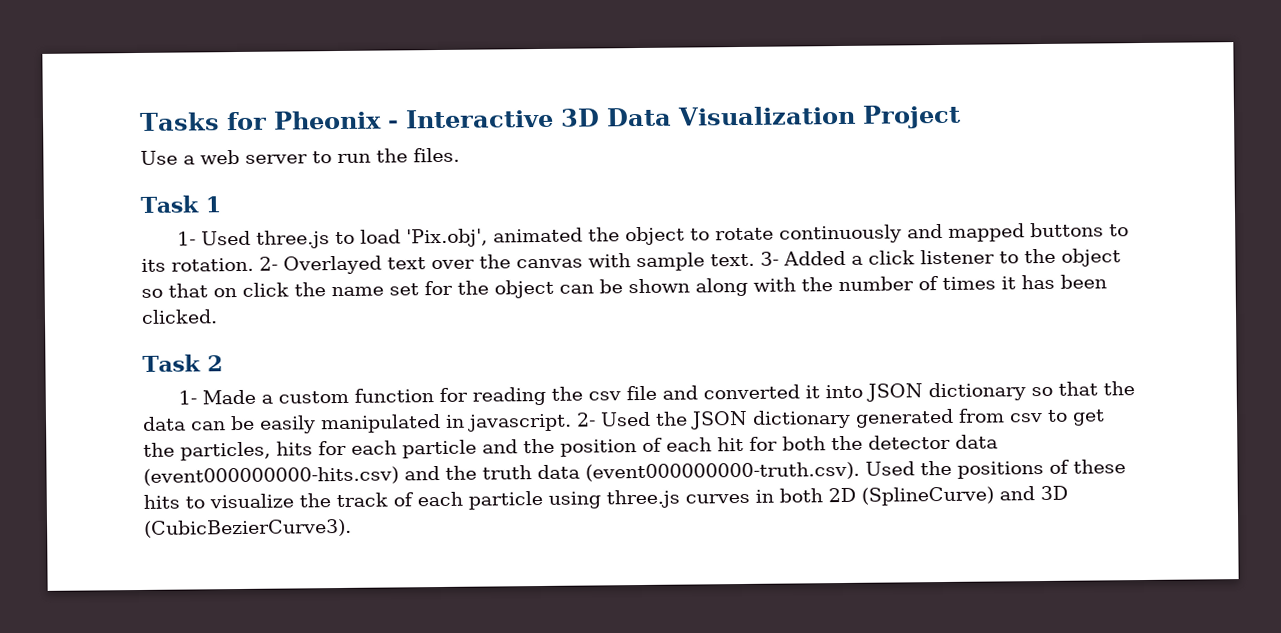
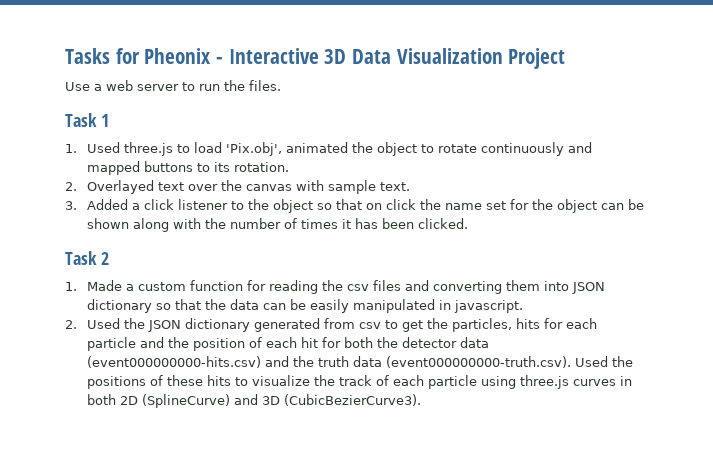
[176,231,196,246] 1- -> [65,144,77,153] 1.
[259,256,278,271] 2- -> [65,182,77,191] // 2.
[760,251,779,266] 3- -> [65,201,77,210] // 3.
[177,390,197,405] 1- -> [65,282,77,291] 1.
[625,384,820,401] file and converted it -> [372,280,540,294] files and converting them
[576,412,596,427] 2- -> [65,320,77,329] // 2.

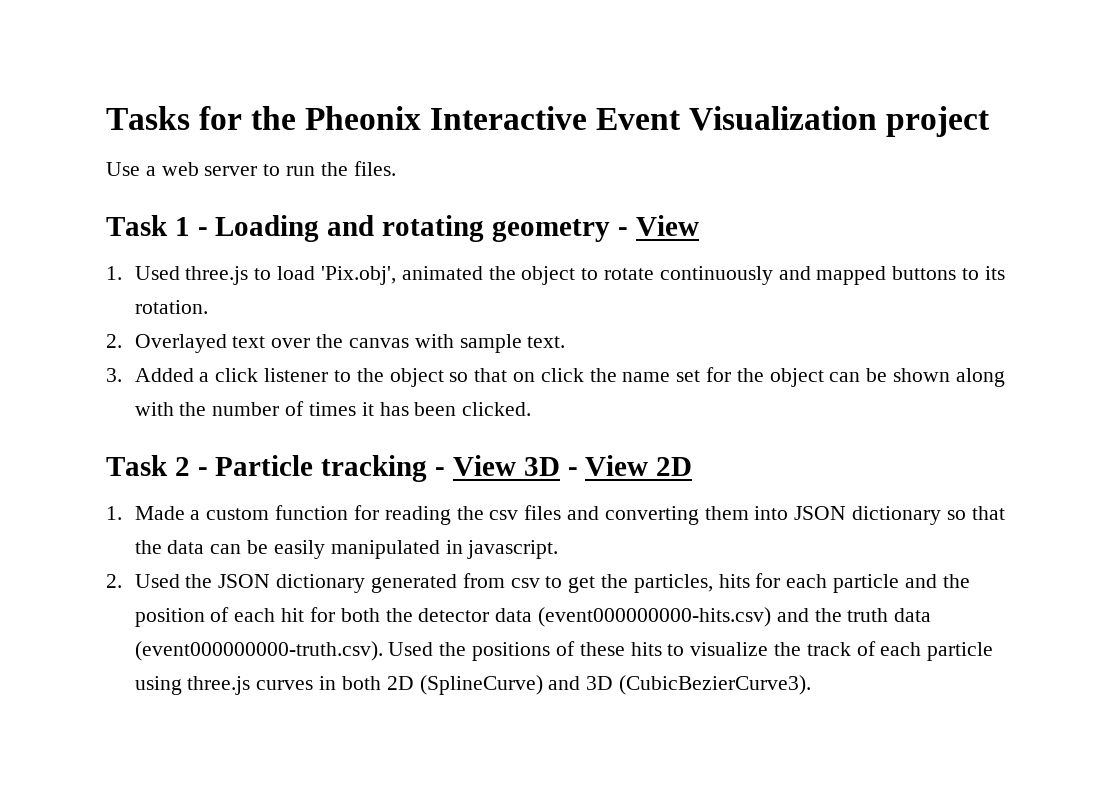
[144,48,566,69] Pheonix - Interactive 3D Data Visualization Project -> [251,106,991,137] the Pheonix Interactive Event Visualization project
(109, 120) none -> [197,215,699,242] - Loading and rotating geometry - View
(109, 258) none -> [197,455,693,482] - Particle tracking - View 3D - View 2D

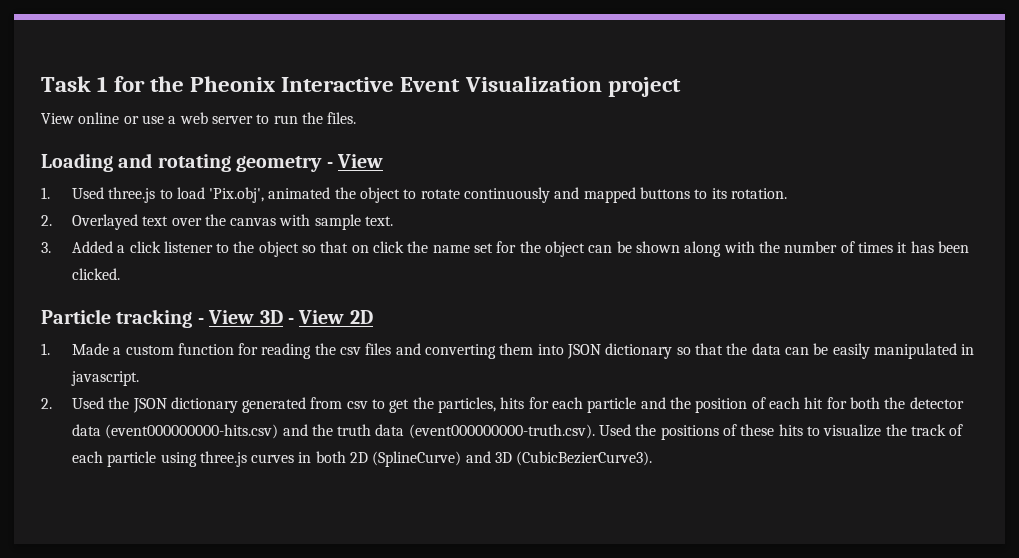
[106,106,190,130] Tasks -> [41,76,109,92] Task 1
[106,162,140,176] Use -> [41,112,164,124] View online or use
[106,215,208,236] Task 1 - -> (357, 118) none
[106,455,208,476] Task 2 - -> (120, 274) none

